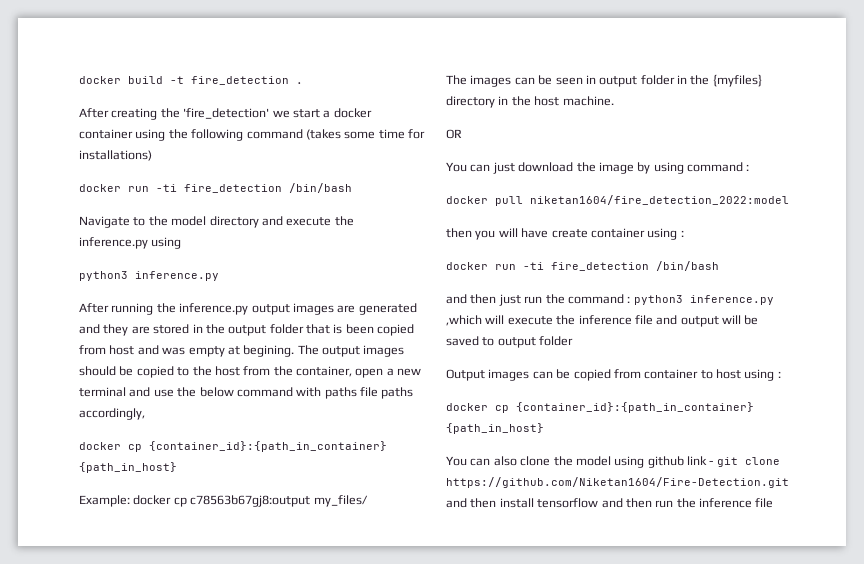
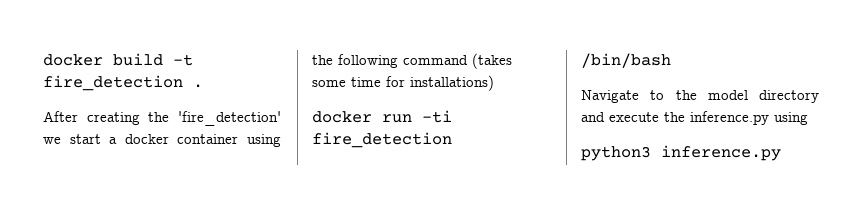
[79,303,417,315] [79,324,415,336] [79,345,405,357] [79,366,422,378] [79,387,414,399] [79,408,145,420] [79,441,387,452] [79,462,177,473] [79,495,368,507] [446,74,762,87] [446,96,614,108] [446,129,462,139] [446,162,750,174] [446,195,789,206] [446,228,684,240] [446,261,719,271] [446,294,774,306] [446,315,759,327] [446,336,574,348] [446,369,781,381] [446,402,754,413] [446,423,544,434] [446,456,780,468] [446,477,789,488] [446,498,774,508] // After running the inference.py output images are generated and they are stored in the output folder that is been copied from host and was empty at begining. The output images should be copied to the host from the container, open a new terminal and use the below command with paths file paths accordingly, // docker cp {container_id}:{path_in_container} {path_in_host} // Example: docker cp c78563b67gj8:output my_files/ // The images can be seen in output folder in the {myfiles} directory in the host machine. // OR // You can just download the image by using command : // docker pull niketan1604/fire_detection_2022:model // then you will have create container using : // docker run -ti fire_detection /bin/bash // and then just run the command : python3 inference.py ,which will execute the inference file and output will be saved to output folder // Output images can be copied from container to host using : // docker cp {container_id}:{path_in_container} {path_in_host} // You can also clone the model using github link - git clone https://github.com/Niketan1604/Fire-Detection.git and then install tensorflow and then run the inference file -> (781, 153) none

